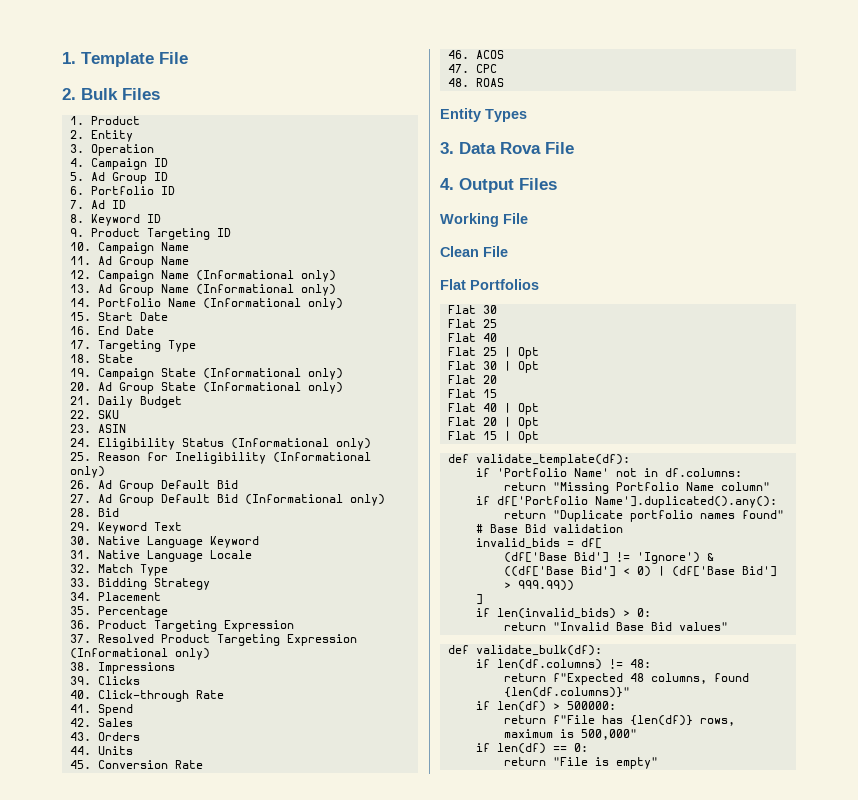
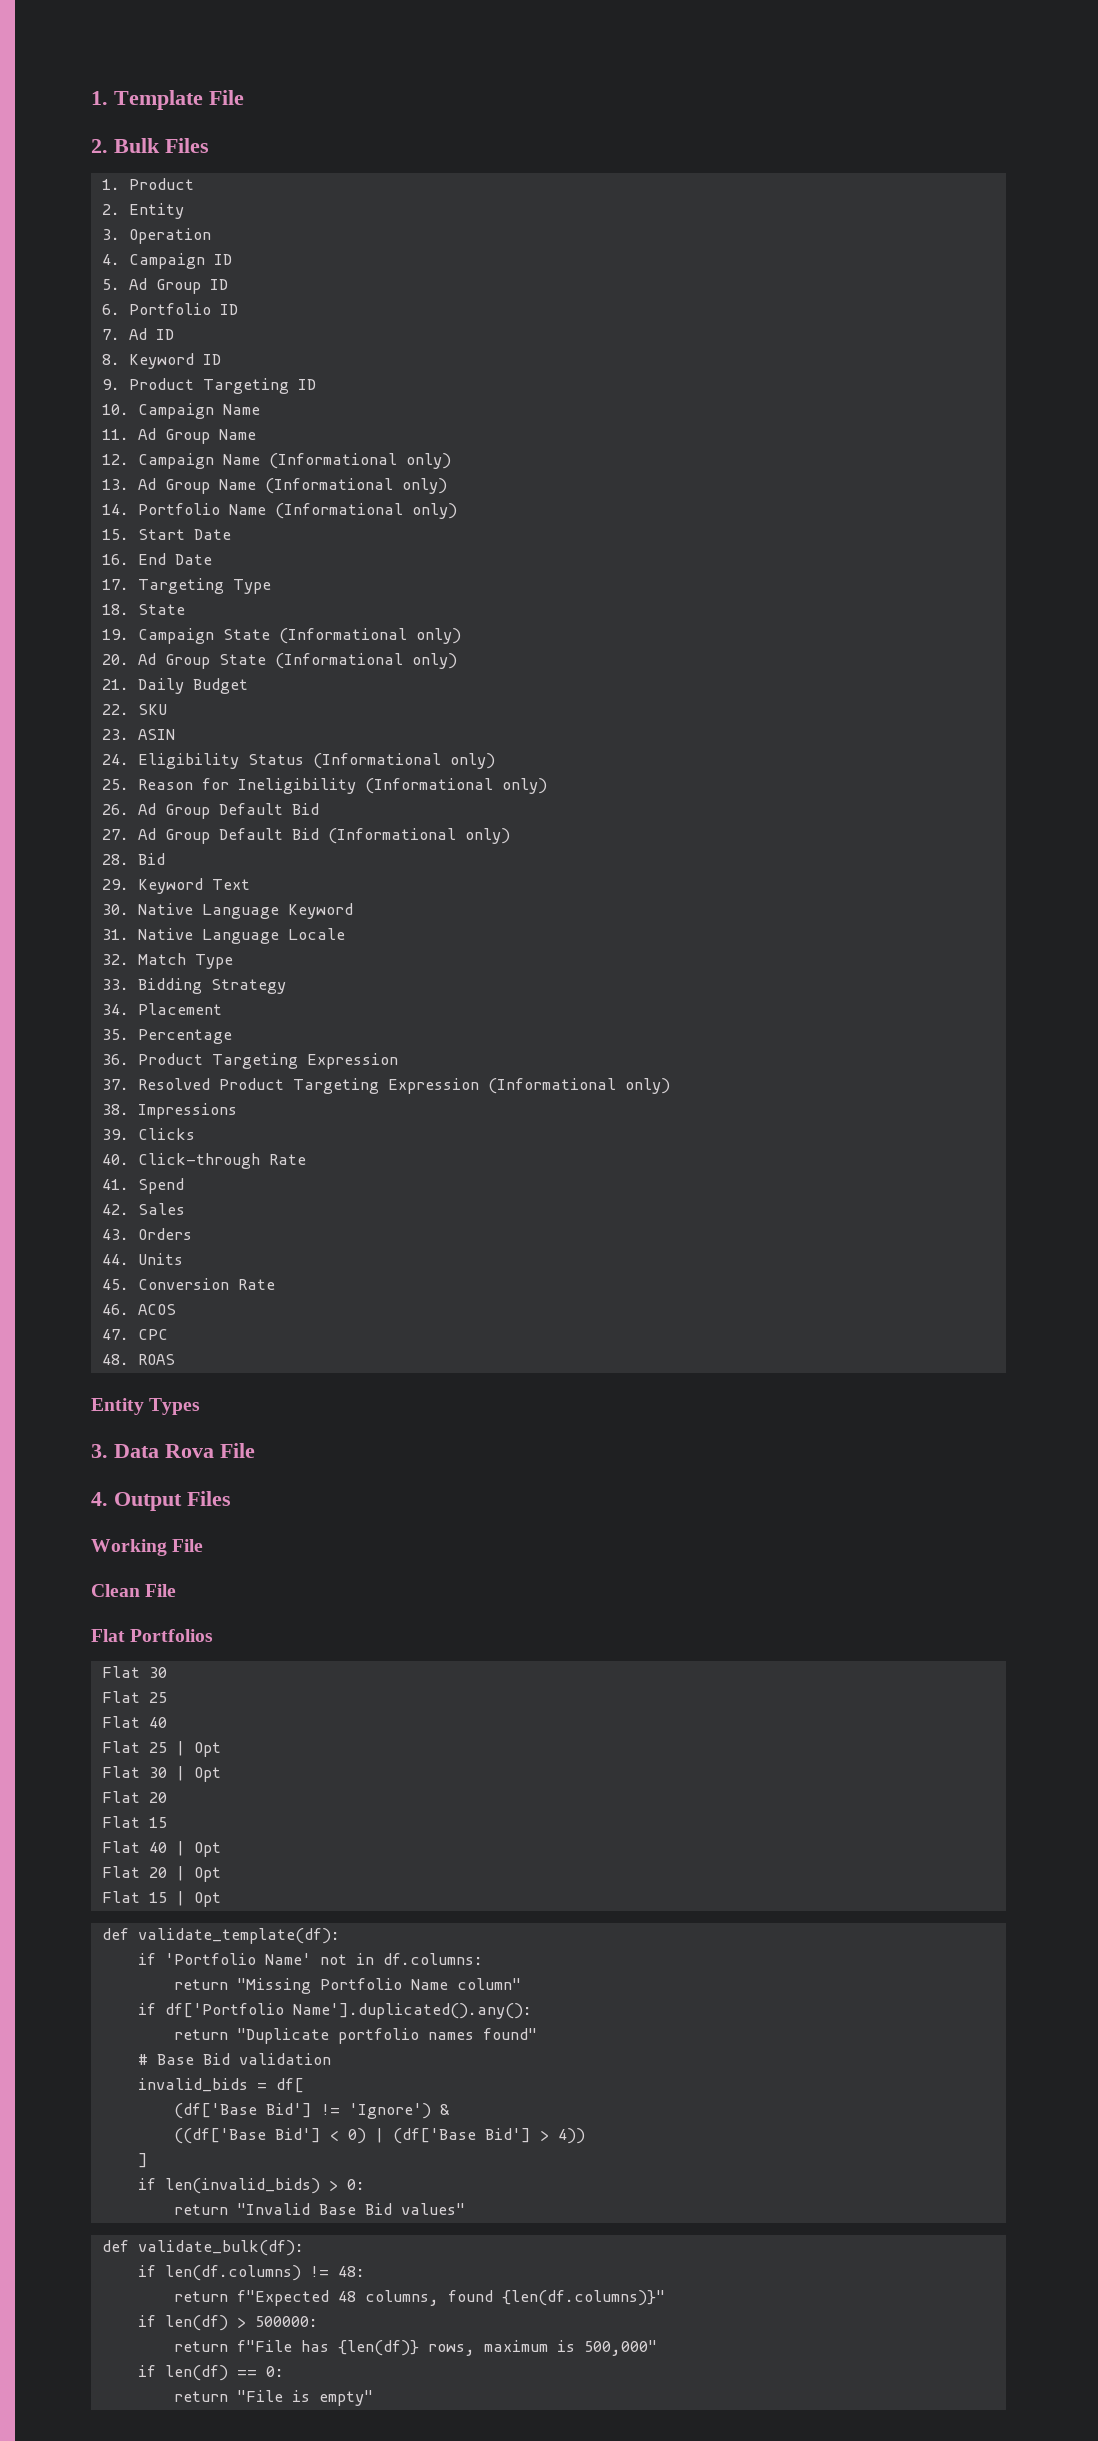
[517,580,574,591] 999.99)) -> [557,2128,585,2144] 4))

